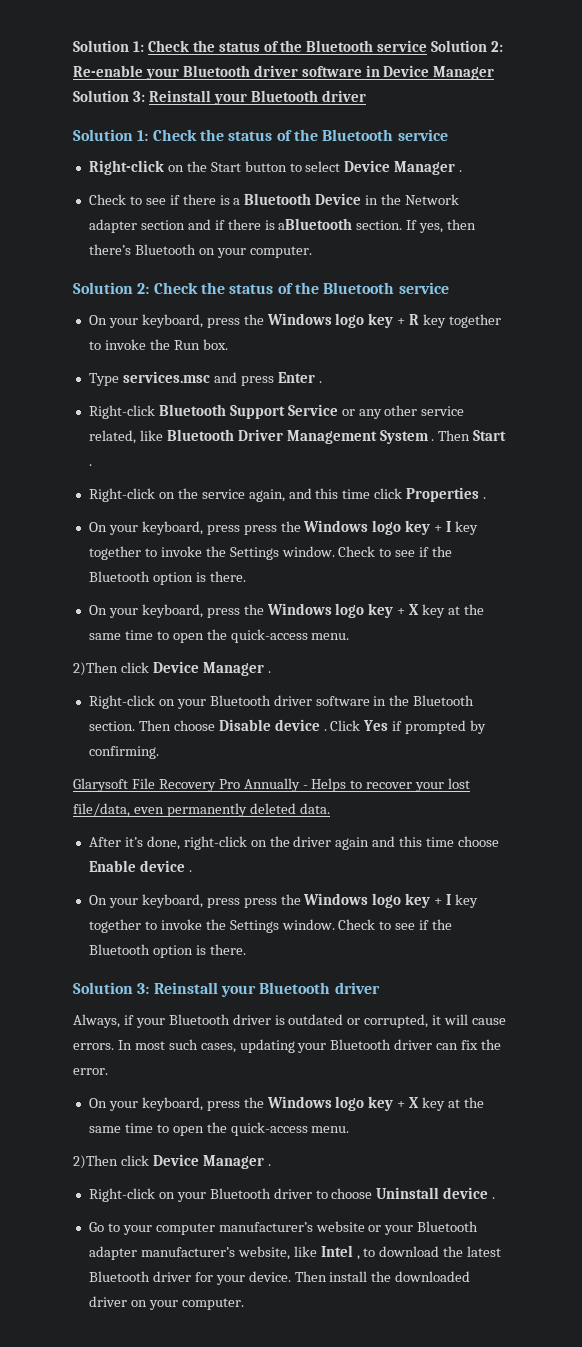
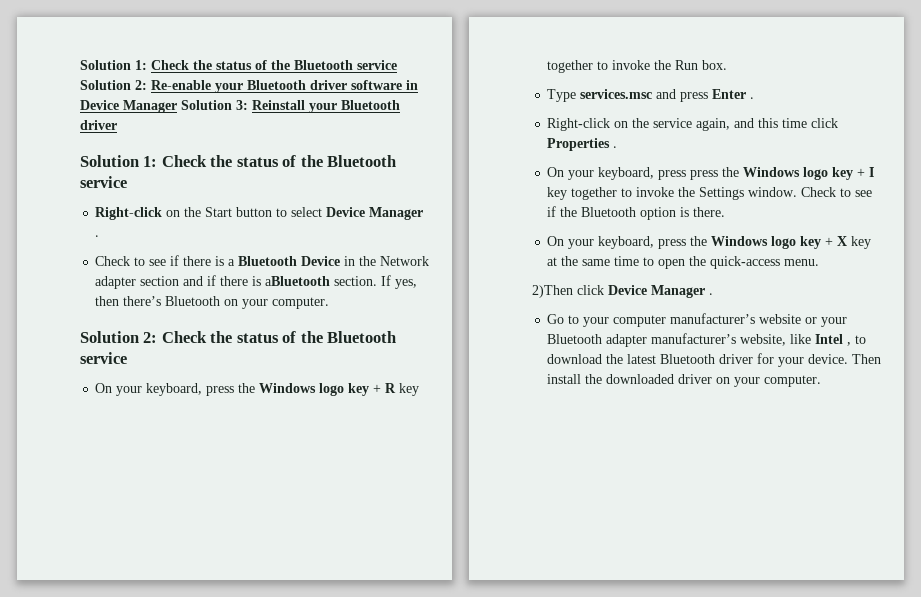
[88,404,465,419] [88,429,507,444] [88,464,92,466] // Right-click Bluetooth Support Service or any other service related, like Bluetooth Driver Management System . Then Start . -> (755, 98) none
[88,695,475,709] [88,719,487,734] [88,746,159,759] [73,778,471,792] [73,803,330,817] [88,836,500,850] [88,860,192,872] [88,893,479,908] [88,919,453,933] [88,944,246,958] [73,982,380,997] [73,1014,507,1028] [73,1039,502,1053] [73,1068,108,1075] [88,1096,484,1111] [88,1122,350,1136] [73,1154,271,1169] [88,1187,496,1202] // Right-click on your Bluetooth driver software in the Bluetooth section. Then choose Disable device . Click Yes if prompted by confirming. // Glarysoft File Recovery Pro Annually - Helps to recover your lost file/data, even permanently deleted data. // After it’s done, right-click on the driver again and this time choose Enable device . // On your keyboard, press press the Windows logo key + I key together to invoke the Settings window. Check to see if the Bluetooth option is there. // Solution 3: Reinstall your Bluetooth driver // Always, if your Bluetooth driver is outdated or corrupted, it will cause errors. In most such cases, updating your Bluetooth driver can fix the error. // On your keyboard, press the Windows logo key + X key at the same time to open the quick-access menu. // 2)Then click Device Manager . // Right-click on your Bluetooth driver to choose Uninstall device . -> (713, 294) none

